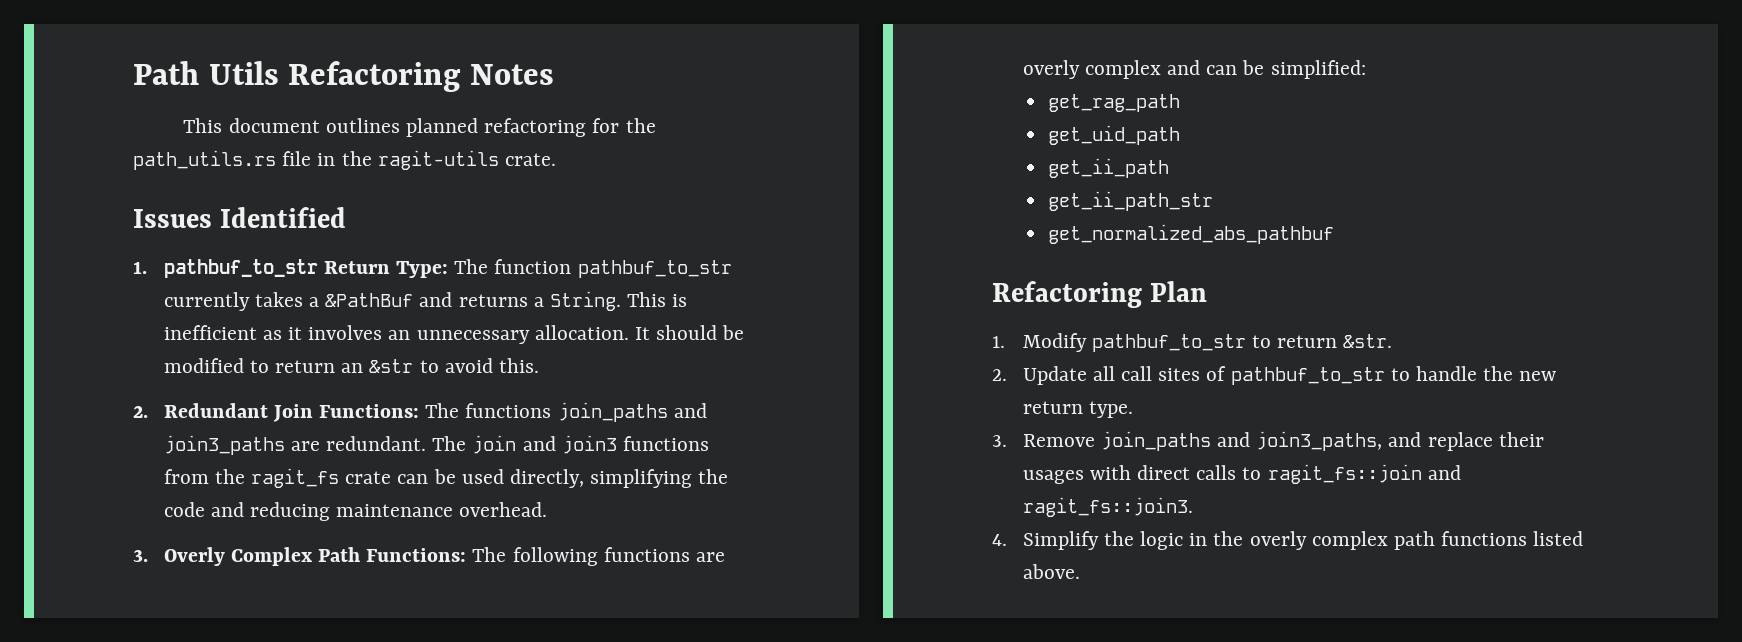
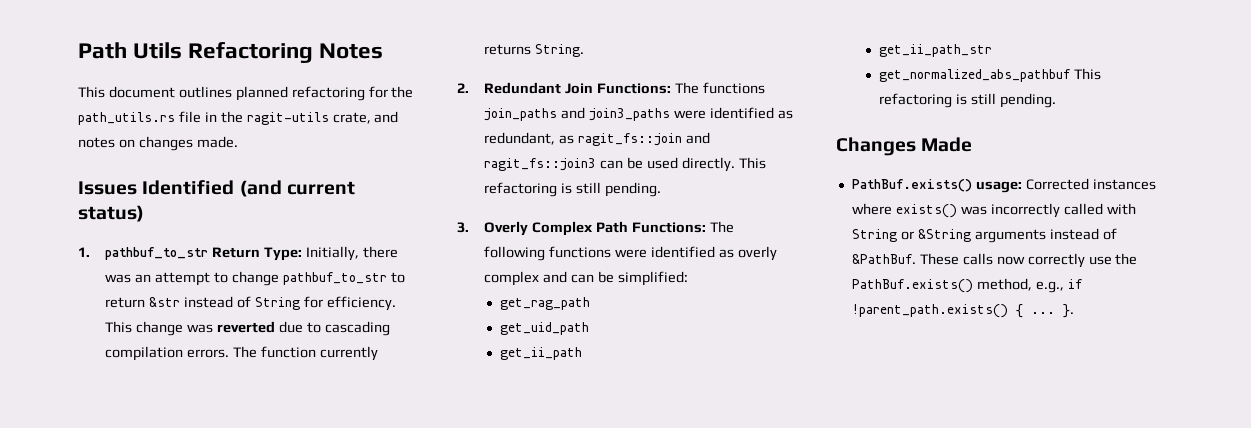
[505,153,557,166] crate. -> [332,111,399,124] [78,136,238,151] crate, and notes on changes made.
(347, 217) none -> [239,180,355,197] [78,205,144,222] (and current status)
[454,259,732,278] [163,291,688,311] [163,325,745,344] [163,358,540,373] The function pathbuf_to_str currently takes a &PathBuf and returns a String. This is inefficient as it involves an unnecessary allocation. It should be modified to return an &str to avoid this. -> [305,246,398,261] [105,271,405,286] [105,296,396,311] [105,321,390,336] [105,346,378,361] [484,44,585,57] Initially, there was an attempt to change pathbuf_to_str to return &str instead of String for efficiency. This change was reverted due to cascading compilation errors. The function currently returns String.
[290,435,710,454] [163,468,729,488] [163,502,548,521] are redundant. The join and join3 functions from the ragit_fs crate can be used directly, simplifying the code and reducing maintenance overhead. -> [673,107,793,119] [484,132,710,146] [484,157,766,172] [484,182,661,197] were identified as redundant, as ragit_fs::join and ragit_fs::join3 can be used directly. This refactoring is still pending.
[696,552,726,562] are -> [615,246,734,258] were identified as
[992,281,1208,308] [992,333,1393,352] [992,366,1557,385] [1022,401,1133,418] [992,431,1544,451] [1022,464,1461,484] [1022,497,1193,517] [992,531,1584,550] [1022,564,1080,579] // Refactoring Plan // 1. Modify pathbuf_to_str to return &str. // 2. Update all call sites of pathbuf_to_str to handle the new return type. // 3. Remove join_paths and join3_paths, and replace their usages with direct calls to ragit_fs::join and ragit_fs::join3. // 4. Simplify the logic in the overly complex path functions listed above. -> [1074,68,1102,80] [879,93,1056,108] [836,137,973,156] [851,178,1156,193] [851,203,1136,218] [851,228,1117,243] [851,253,1138,268] [851,278,1082,293] [851,304,1074,318] This refactoring is still pending. // Changes Made // PathBuf.exists() usage: Corrected instances where exists() was incorrectly called with String or &String arguments instead of &PathBuf. These calls now correctly use the PathBuf.exists() method, e.g., if !parent_path.exists() { ... }.

